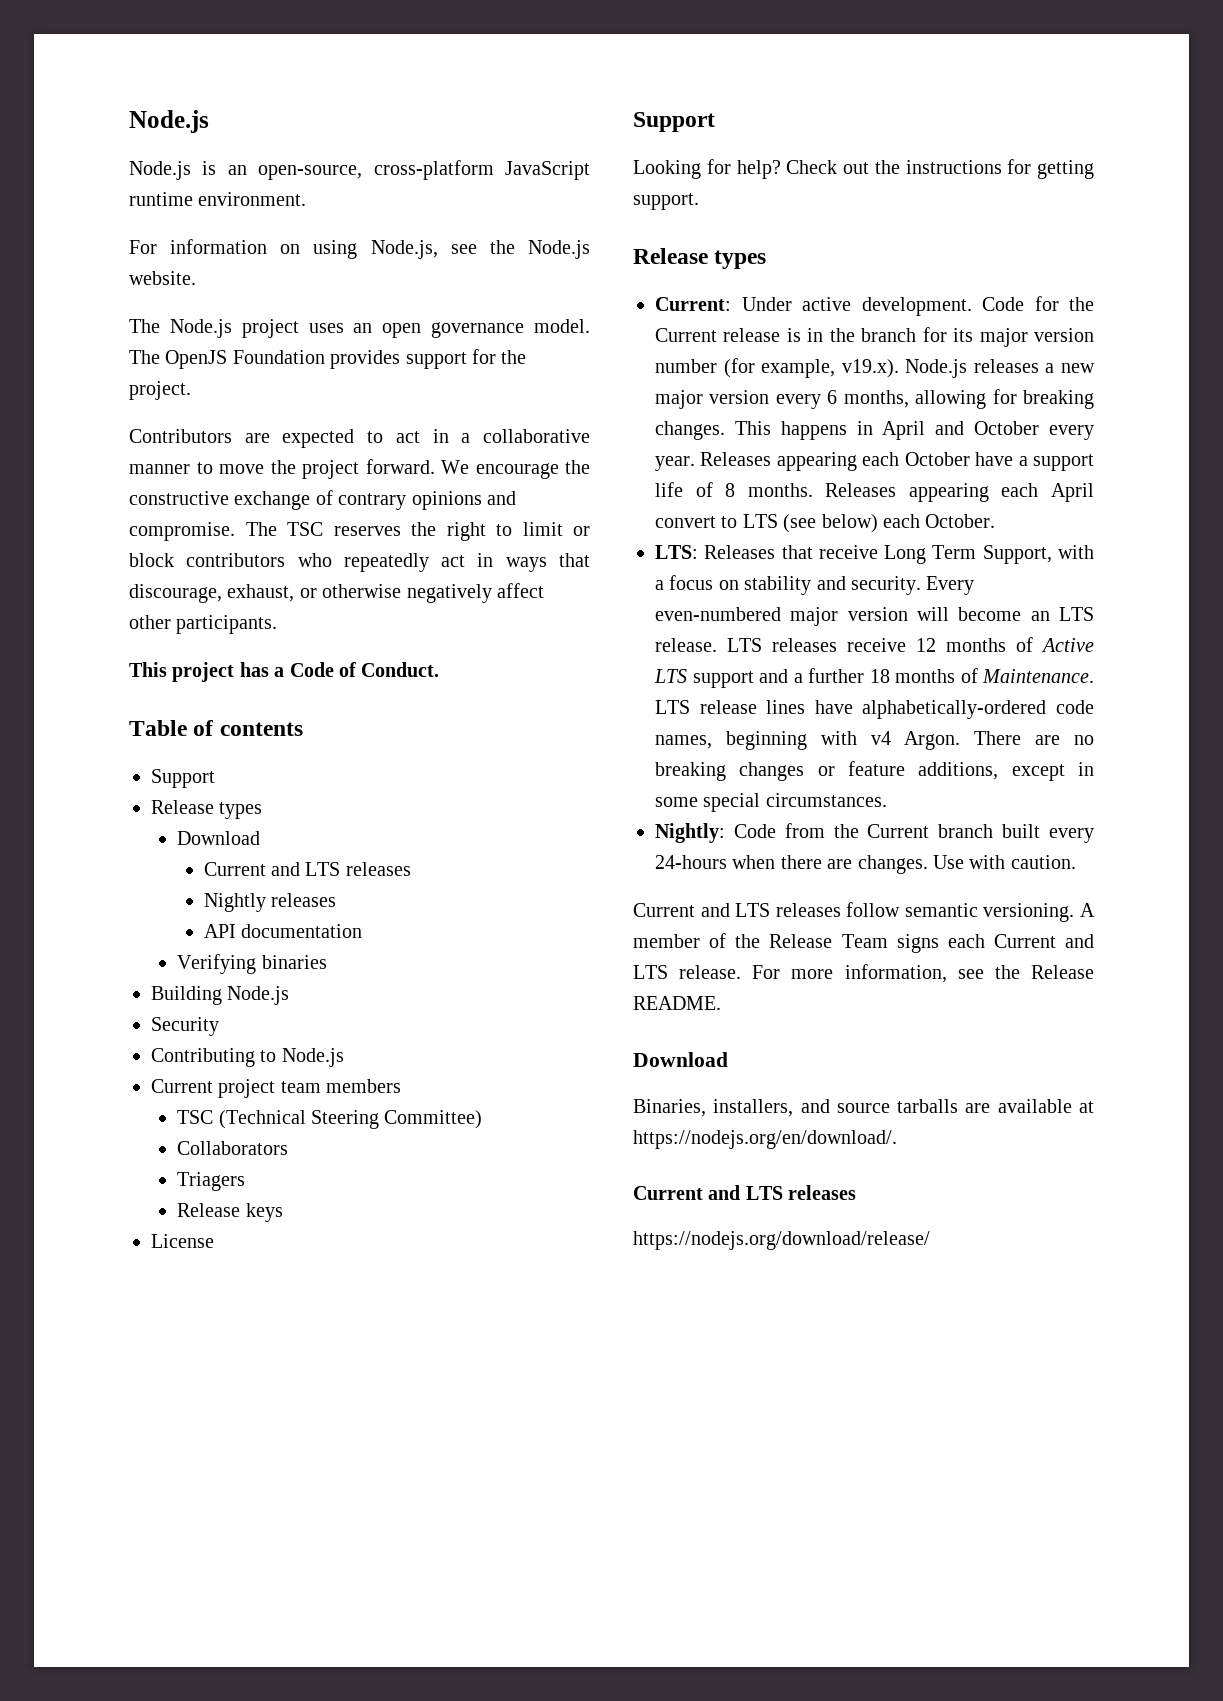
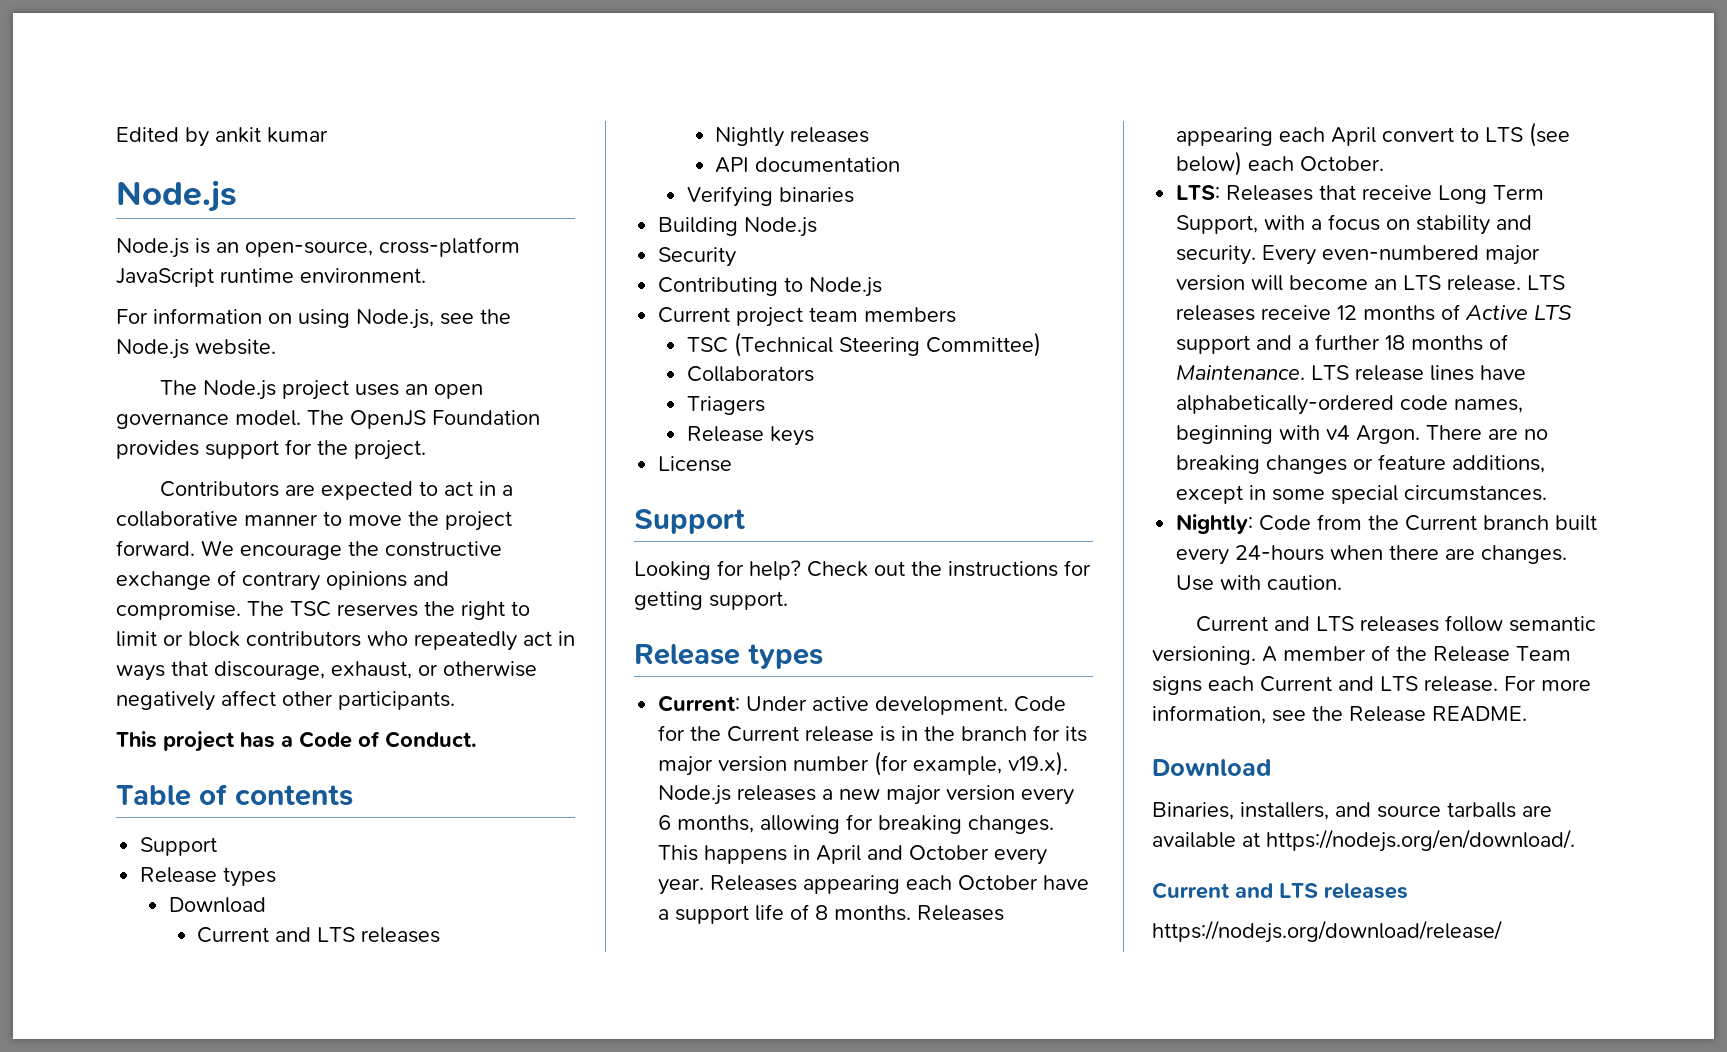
(129, 121) none -> [116,127,328,147] Edited by ankit kumar //

